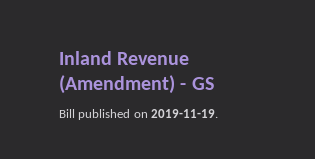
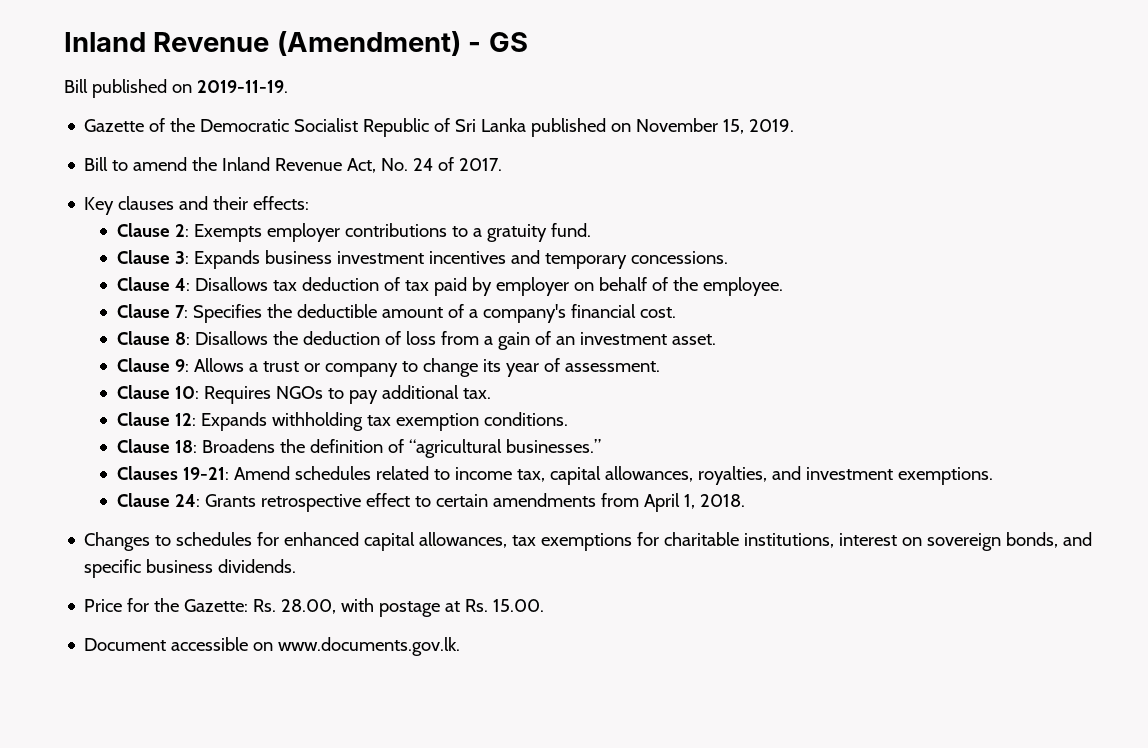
(219, 113) none -> [84,118,795,137] [84,157,503,173] [84,196,310,215] [116,223,591,242] [116,250,728,269] [116,277,783,296] [116,304,676,323] [116,331,716,350] [116,358,660,377] [116,385,491,404] [116,412,568,431] [116,439,601,458] [116,466,993,485] [116,493,745,512] [84,532,1093,551] [84,559,297,578] [84,598,545,617] [84,637,461,656] // Gazette of the Democratic Socialist Republic of Sri Lanka published on November 15, 2019. // Bill to amend the Inland Revenue Act, No. 24 of 2017. // Key clauses and their effects: // Clause 2: Exempts employer contributions to a gratuity fund. // Clause 3: Expands business investment incentives and temporary concessions. // Clause 4: Disallows tax deduction of tax paid by employer on behalf of the employee. // Clause 7: Specifies the deductible amount of a company's financial cost. // Clause 8: Disallows the deduction of loss from a gain of an investment asset. // Clause 9: Allows a trust or company to change its year of assessment. // Clause 10: Requires NGOs to pay additional tax. // Clause 12: Expands withholding tax exemption conditions. // Clause 18: Broadens the definition of “agricultural businesses.” // Clauses 19-21: Amend schedules related to income tax, capital allowances, royalties, and investment exemptions. // Clause 24: Grants retrospective effect to certain amendments from April 1, 2018. // Changes to schedules for enhanced capital allowances, tax exemptions for charitable institutions, interest on sovereign bonds, and specific business dividends. // Price for the Gazette: Rs. 28.00, with postage at Rs. 15.00. // Document accessible on www.documents.gov.lk.

